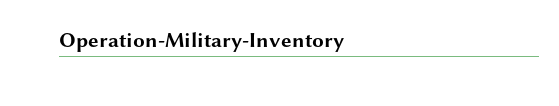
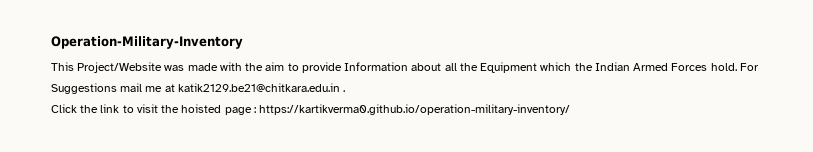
(344, 42) none -> [51,62,759,73] [51,83,346,94] [51,104,571,115] // This Project/Website was made with the aim to provide Information about all the Equipment which the Indian Armed Forces hold. For Suggestions mail me at katik2129.be21@chitkara.edu.in . // Click the link to visit the hoisted page : https://kartikverma0.github.io/operation-military-inventory/

